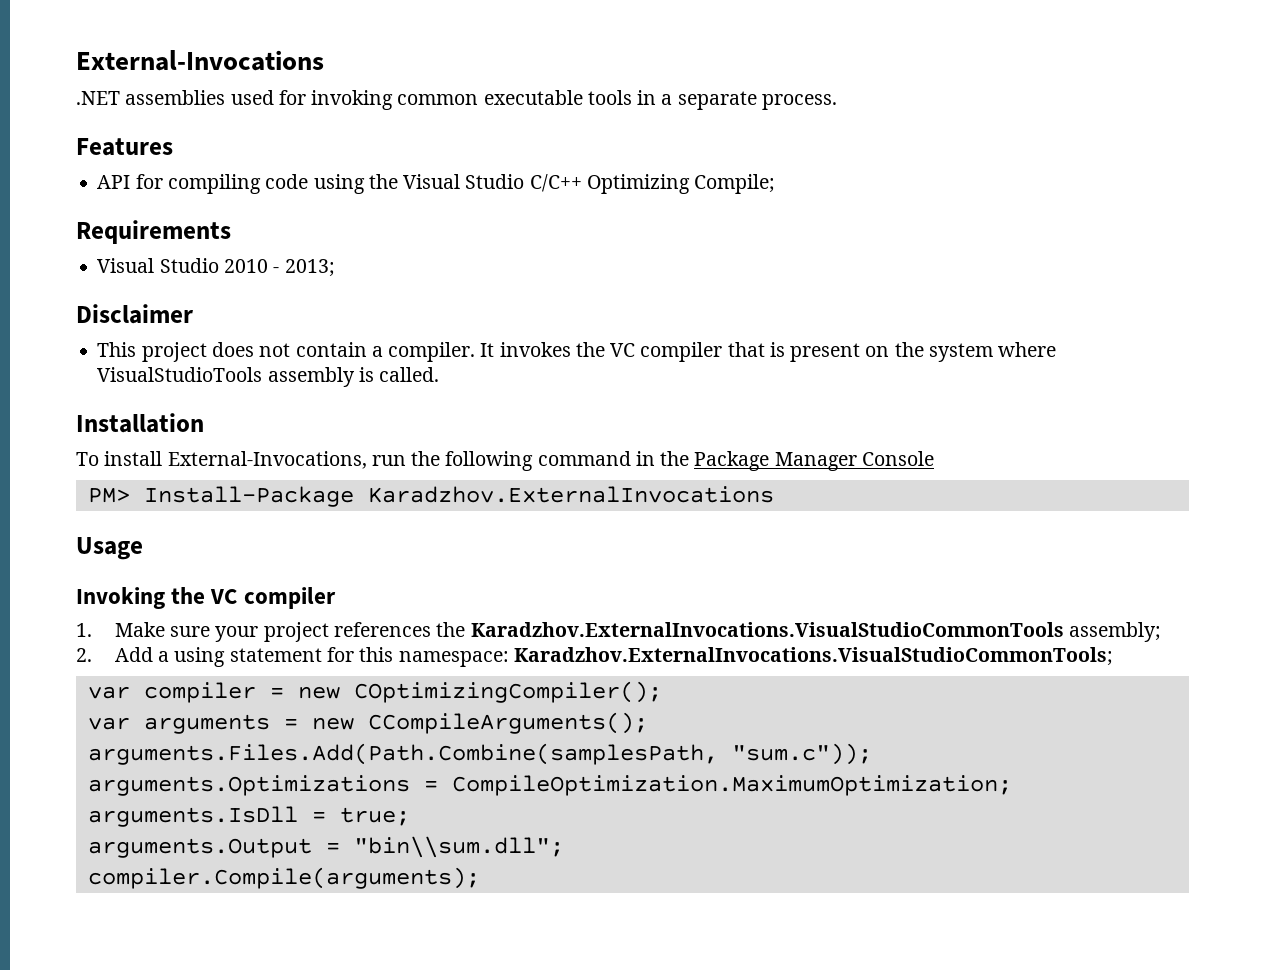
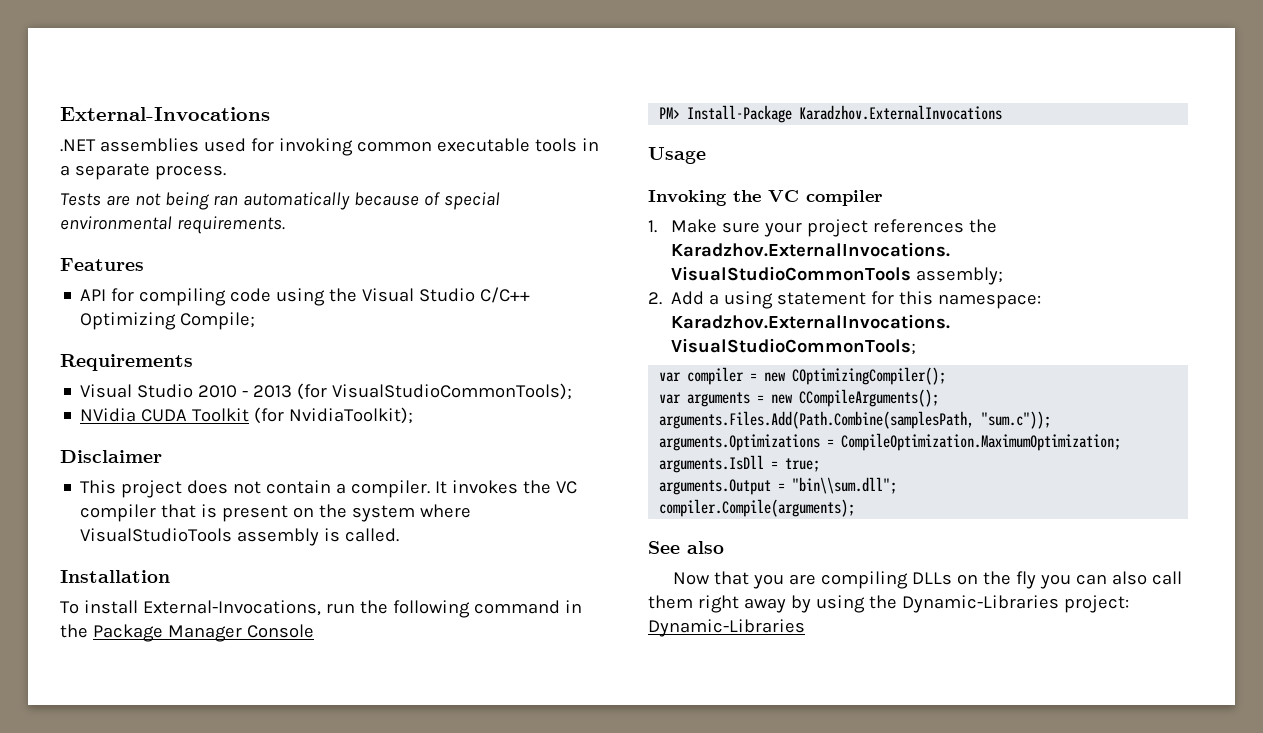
(837, 102) none -> [60,192,500,210] [60,216,285,234] // Tests are not being ran automatically because of special environmental requirements.
[284,259,335,277] 2013; -> [253,383,573,400] [80,407,414,424] 2013 (for VisualStudioCommonTools); // NVidia CUDA Toolkit (for NvidiaToolkit);
(480, 878) none -> [648,541,724,554] [673,571,1182,589] [648,595,1129,613] [648,619,805,637] // See also // Now that you are compiling DLLs on the fly you can also call them right away by using the Dynamic-Libraries project: Dynamic-Libraries

